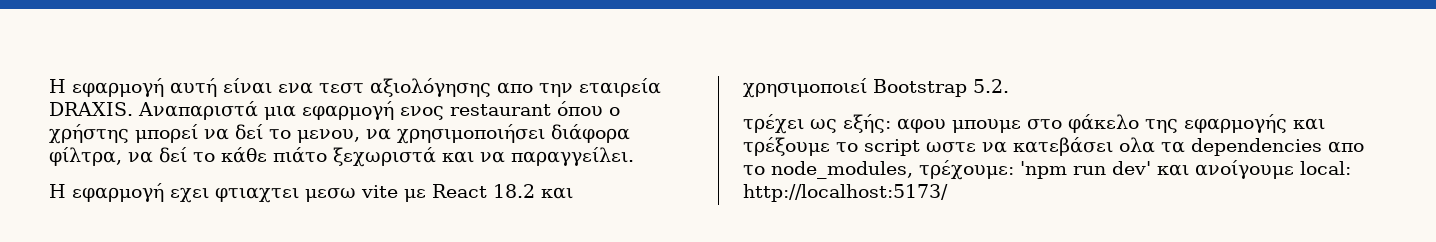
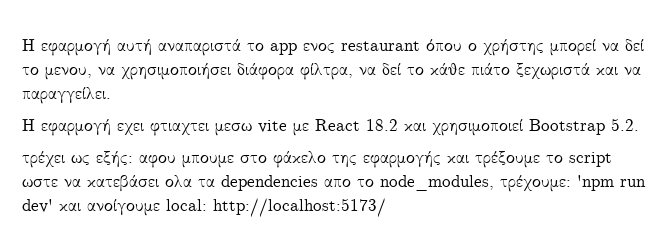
[223,78,661,97] [49,101,394,120] είναι ενα τεστ αξιολόγησης απο την εταιρεία DRAXIS. Αναπαριστά μια εφαρμογή -> [158,39,297,56] αναπαριστά το app

